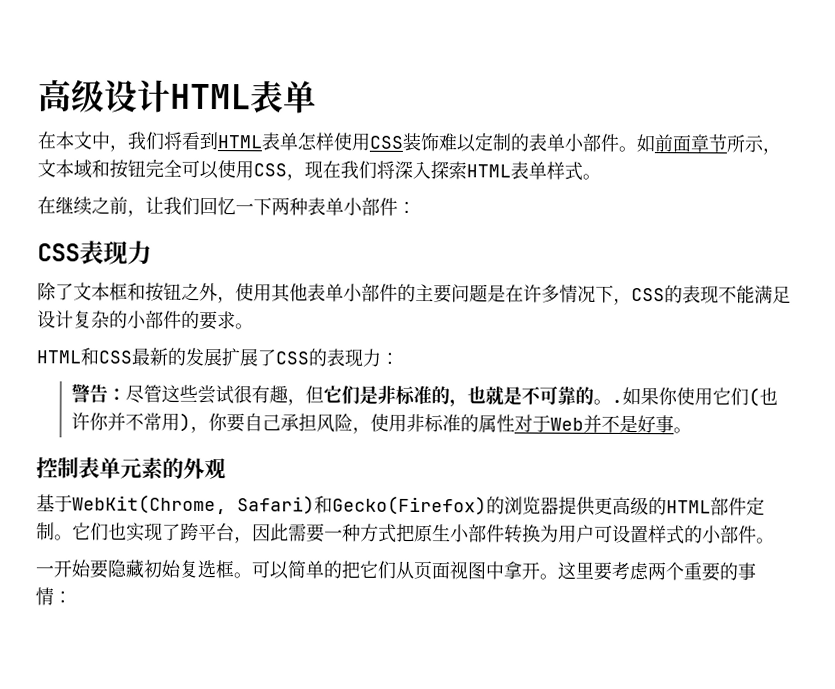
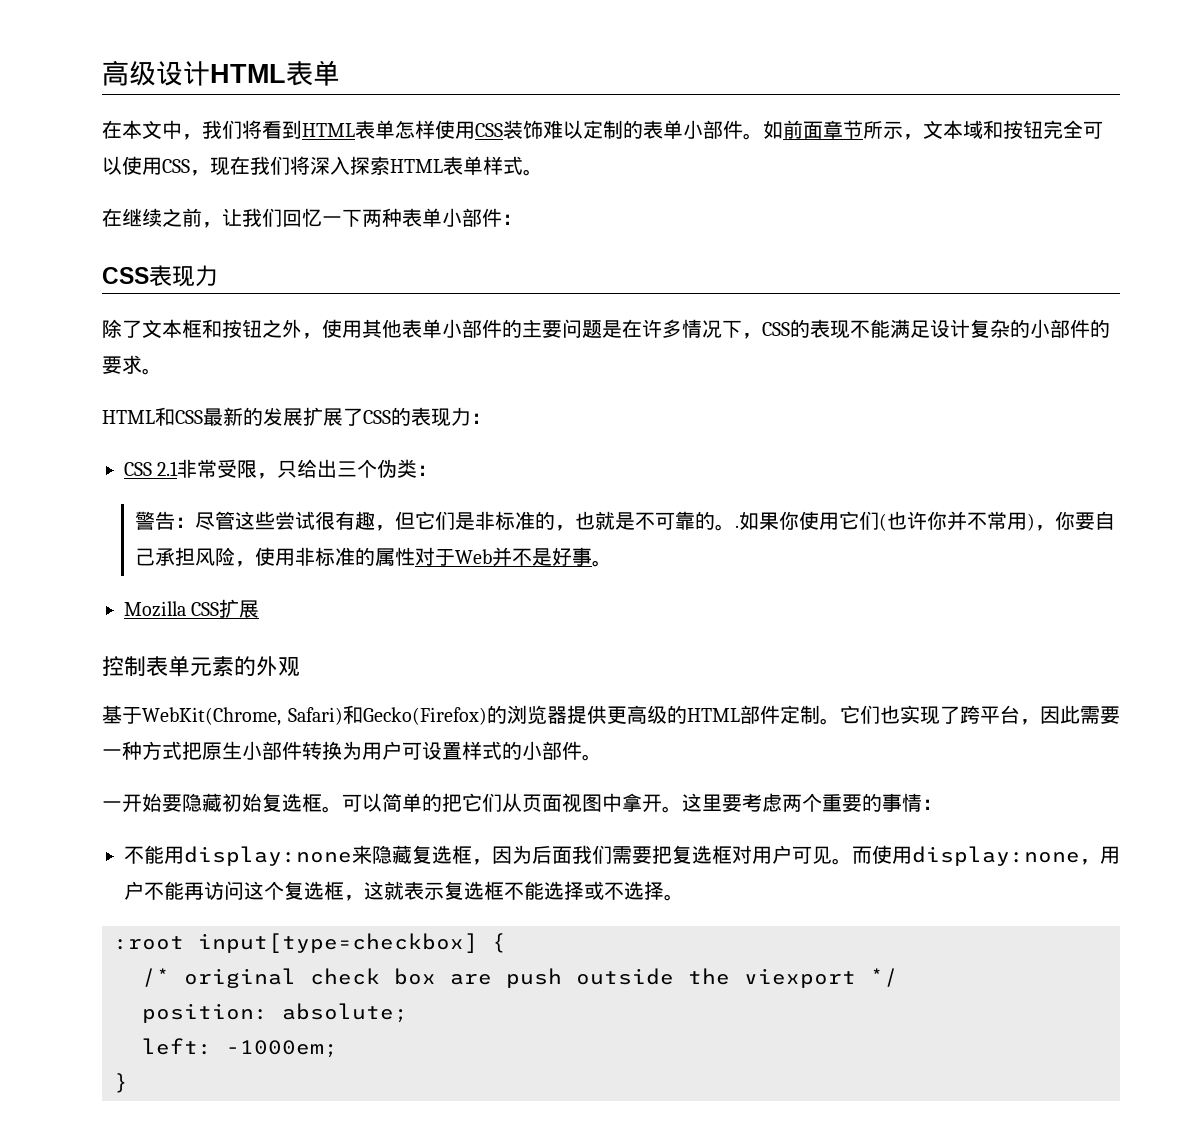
(399, 358) none -> [124,459,438,479] // CSS 2.1非常受限，只给出三个伪类：
(693, 430) none -> [124,599,260,618] // Mozilla CSS扩展
(72, 597) none -> [124,845,1120,866] [124,881,684,901] [114,933,506,953] [142,968,898,988] [142,1003,408,1023] [142,1038,338,1058] [114,1073,128,1093] // 不能用display:none来隐藏复选框，因为后面我们需要把复选框对用户可见。而使用display:none，用户不能再访问这个复选框，这就表示复选框不能选择或不选择。 // :root input[type=checkbox] { // /* original check box are push outside the viexport */ // position: absolute; // left: -1000em; // }

